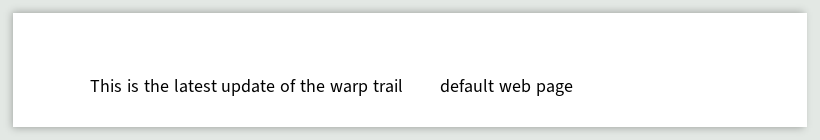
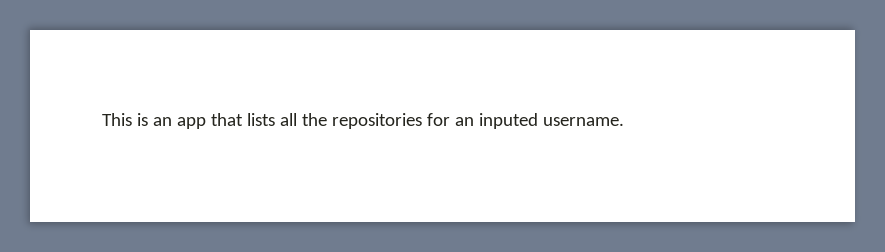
[143,79,573,96] the latest update of the warp trail default web page -> [152,113,624,129] an app that lists all the repositories for an inputed username.

